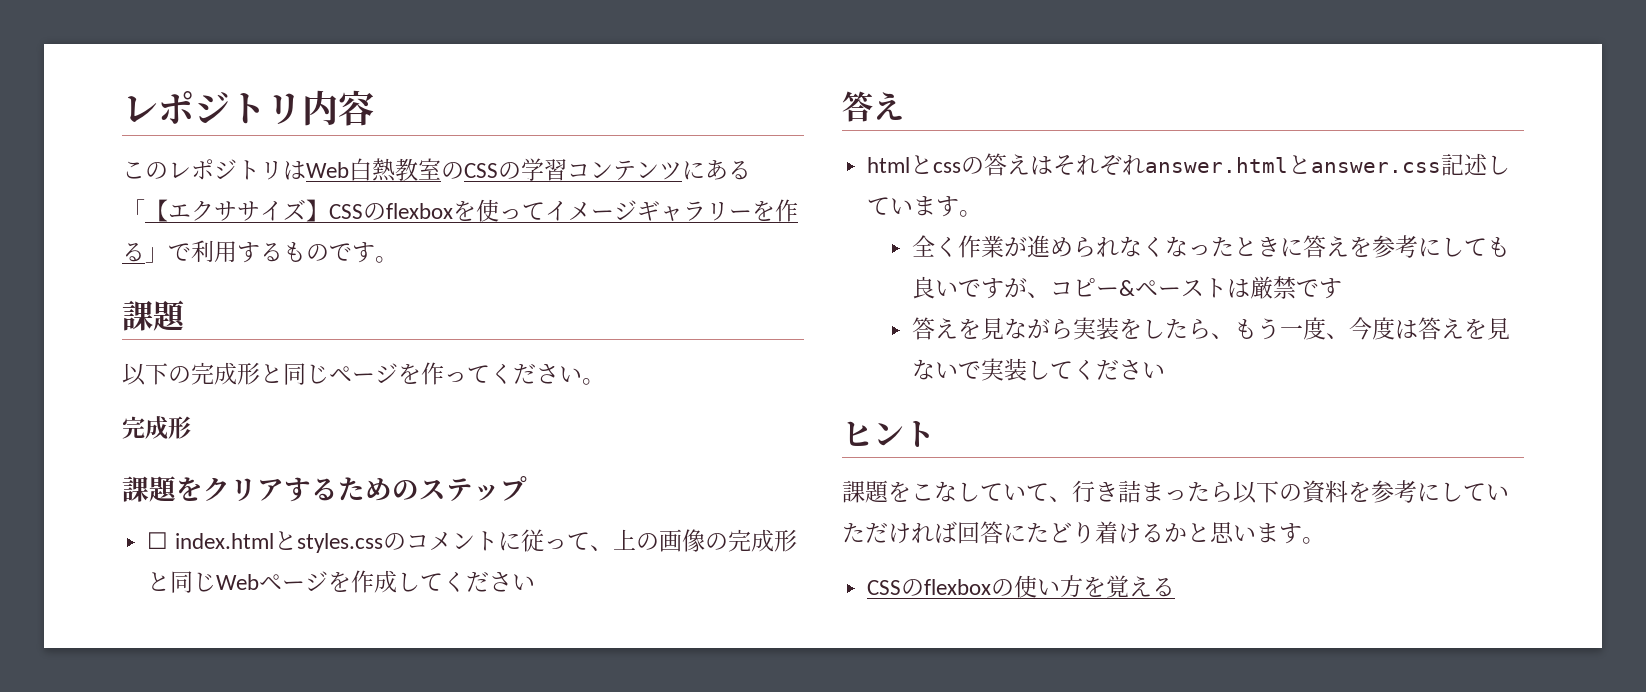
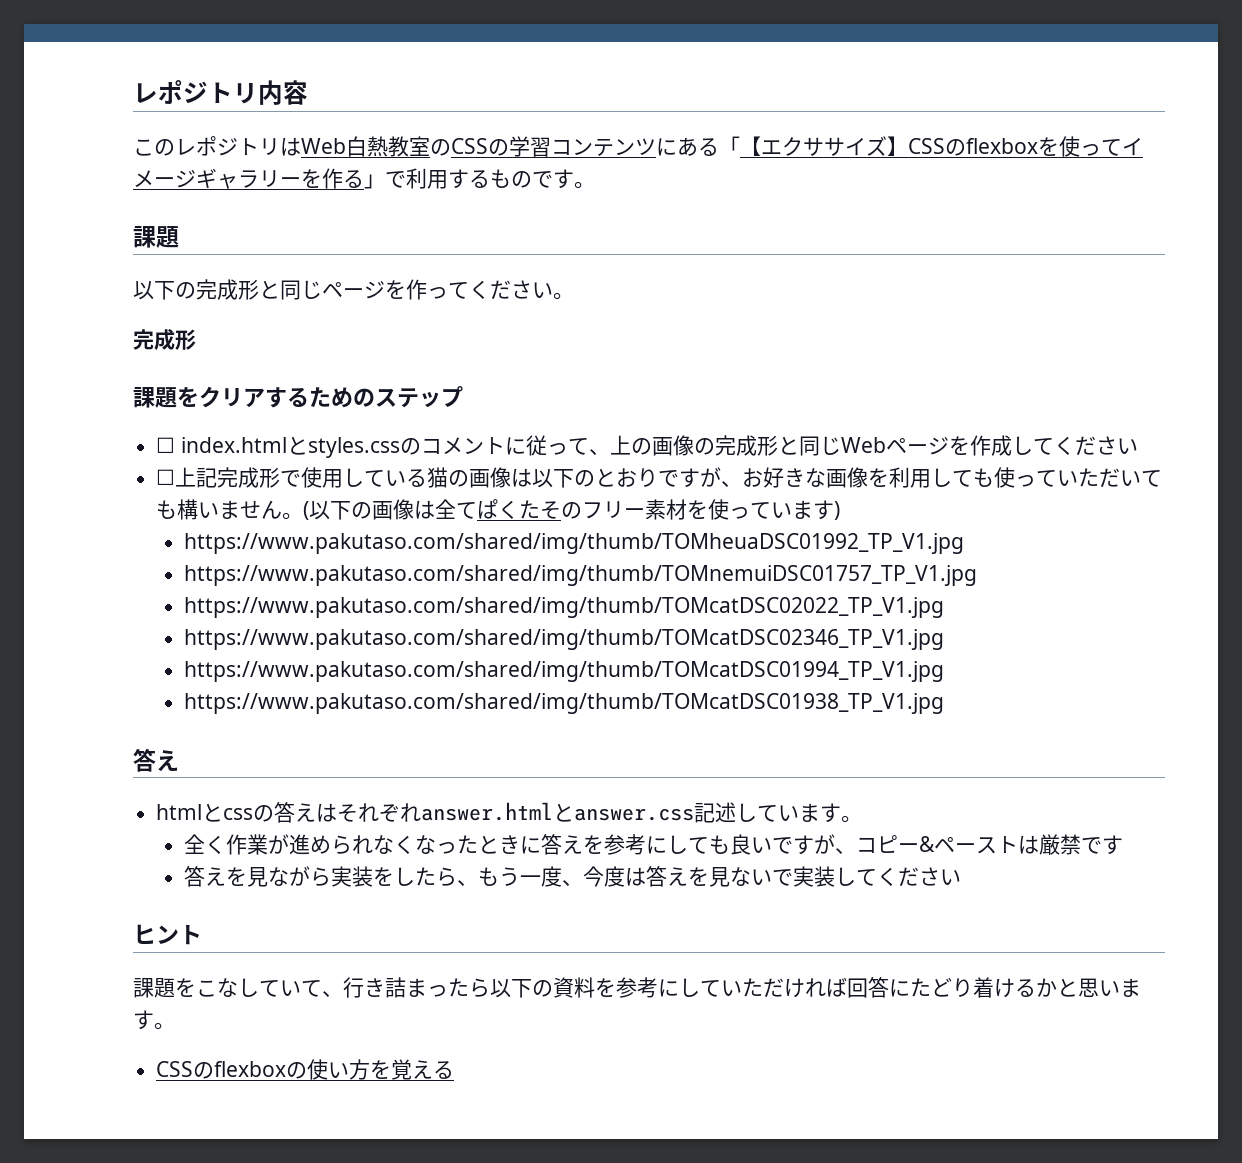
(536, 582) none -> [156,467,1163,488] [156,499,841,520] [184,533,965,554] [184,565,978,586] [184,597,945,618] [184,629,945,650] [184,661,945,682] [184,693,945,714] // ☐上記完成形で使用している猫の画像は以下のとおりですが、お好きな画像を利用しても使っていただいても構いません。(以下の画像は全てぱくたそのフリー素材を使っています) // https://www.pakutaso.com/shared/img/thumb/TOMheuaDSC01992_TP_V1.jpg // https://www.pakutaso.com/shared/img/thumb/TOMnemuiDSC01757_TP_V1.jpg // https://www.pakutaso.com/shared/img/thumb/TOMcatDSC02022_TP_V1.jpg // https://www.pakutaso.com/shared/img/thumb/TOMcatDSC02346_TP_V1.jpg // https://www.pakutaso.com/shared/img/thumb/TOMcatDSC01994_TP_V1.jpg // https://www.pakutaso.com/shared/img/thumb/TOMcatDSC01938_TP_V1.jpg

